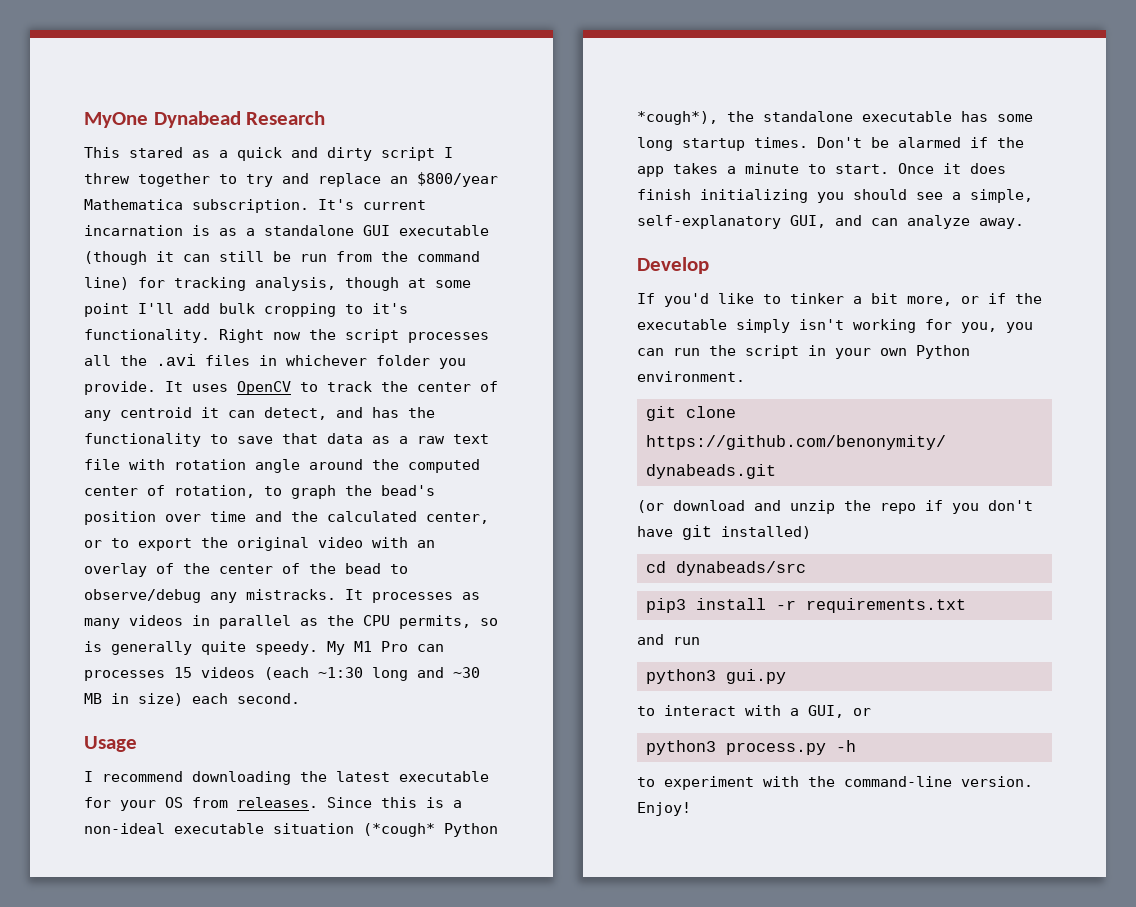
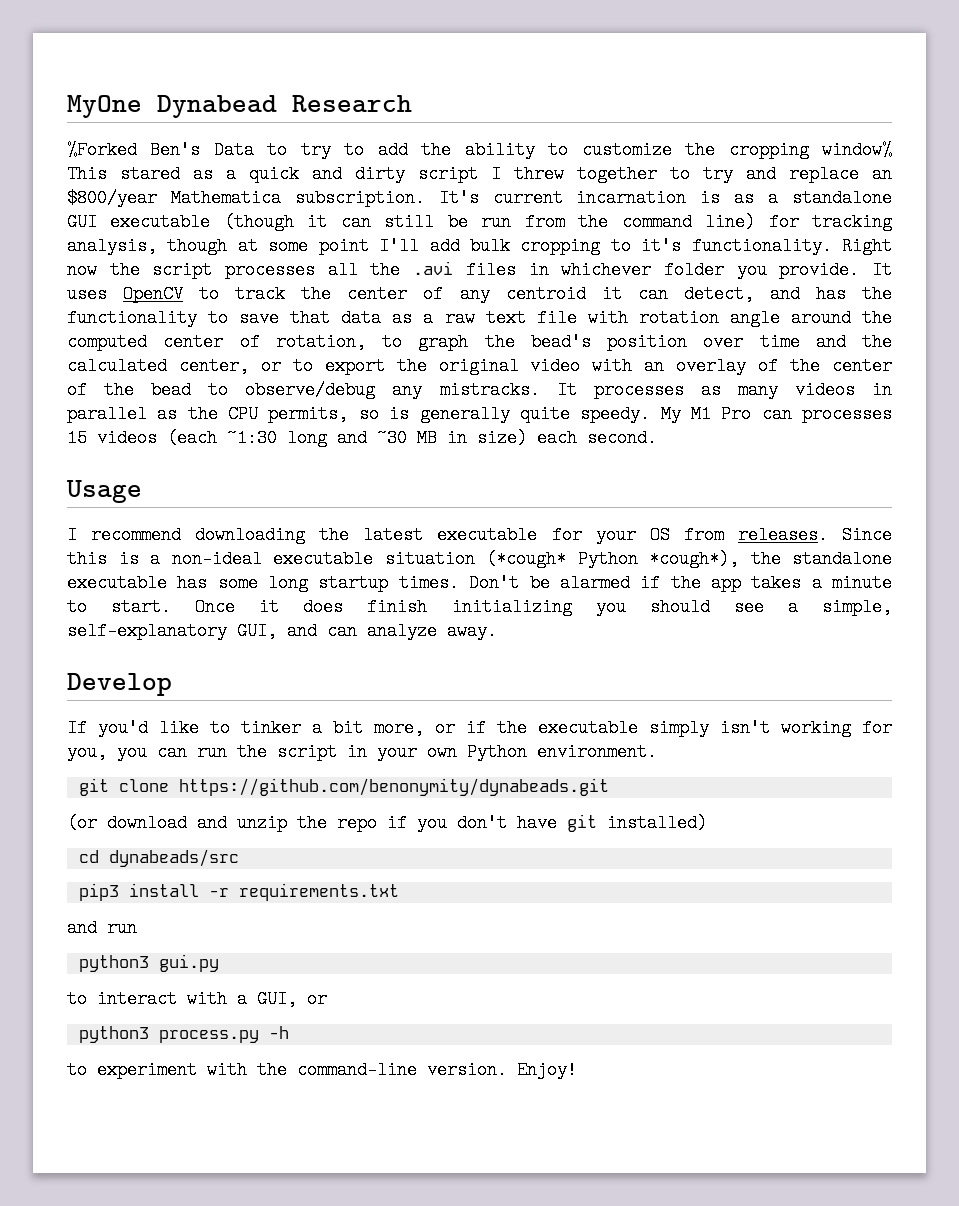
(326, 118) none -> [67,141,892,159] %Forked Ben's Data to try to add the ability to customize the cropping window%

